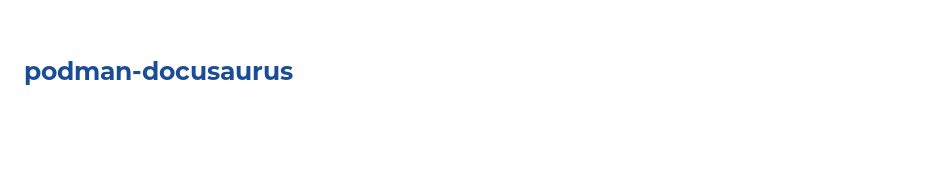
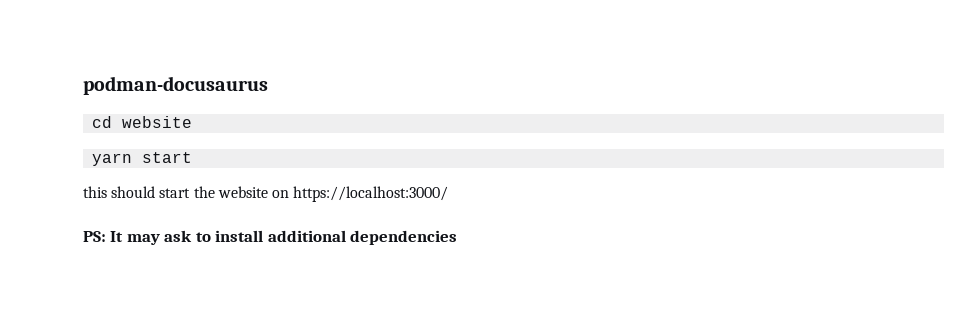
(293, 73) none -> [92,116,193,128] [92,152,193,166] [83,186,449,202] [83,230,458,245] // cd website // yarn start // this should start the website on https://localhost:3000/ // PS: It may ask to install additional dependencies

